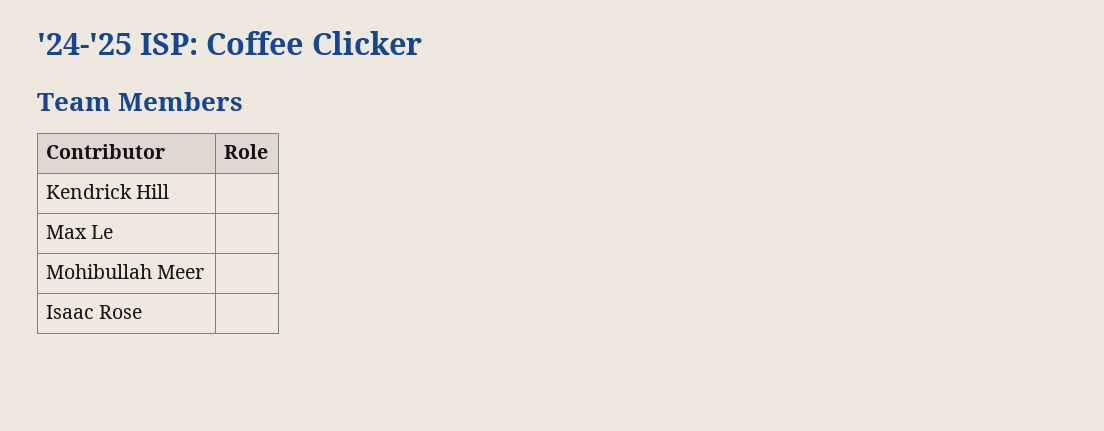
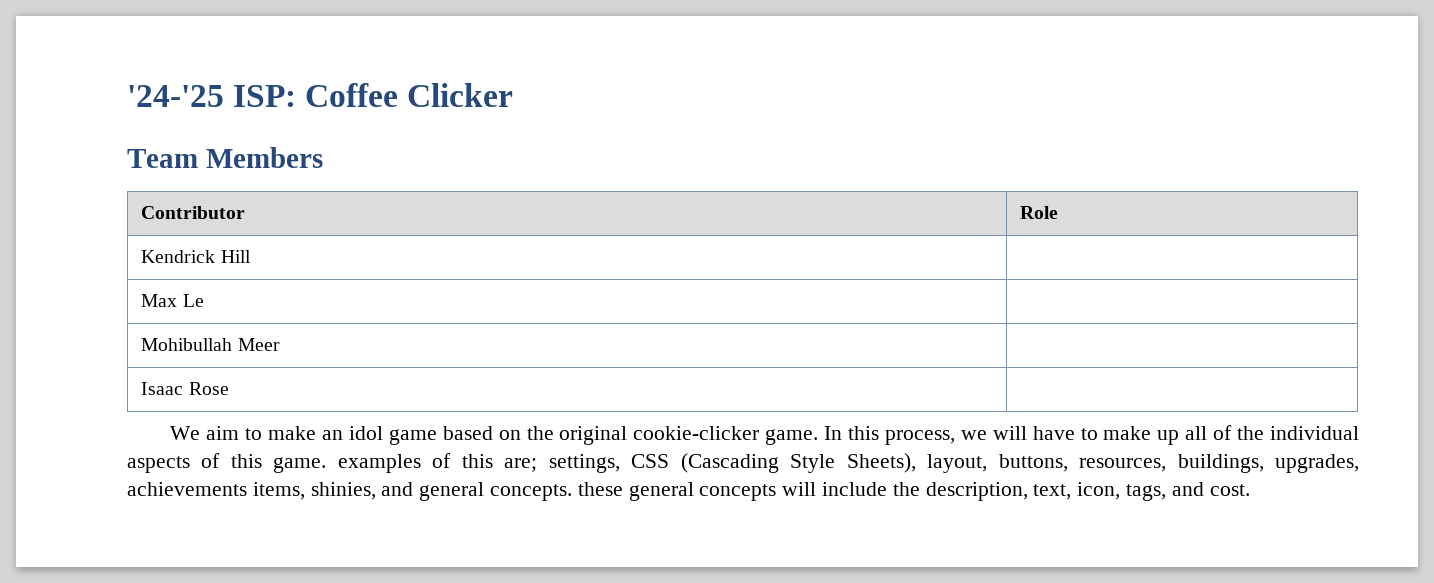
(143, 312) none -> [170,425,1359,445] [127,453,1360,473] [127,482,1250,501] // We aim to make an idol game based on the original cookie-clicker game. In this process, we will have to make up all of the individual aspects of this game. examples of this are; settings, CSS (Cascading Style Sheets), layout, buttons, resources, buildings, upgrades, achievements items, shinies, and general concepts. these general concepts will include the description, text, icon, tags, and cost.

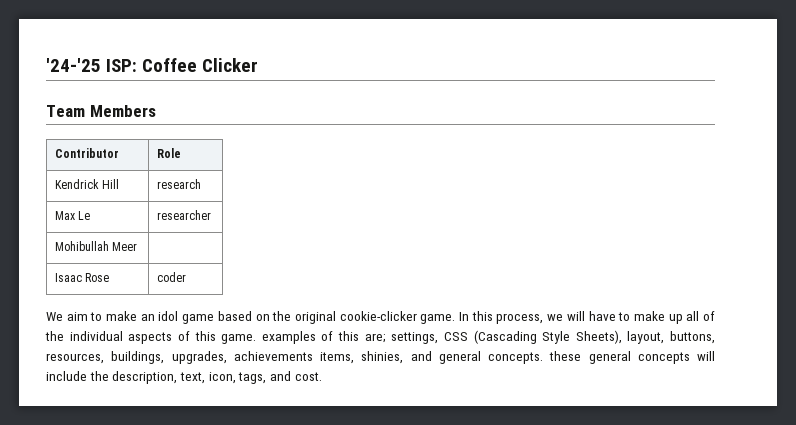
(251, 256) none -> [157,179,202,189] research
(204, 300) none -> [157,210,212,220] researcher
(229, 388) none -> [157,272,187,282] coder

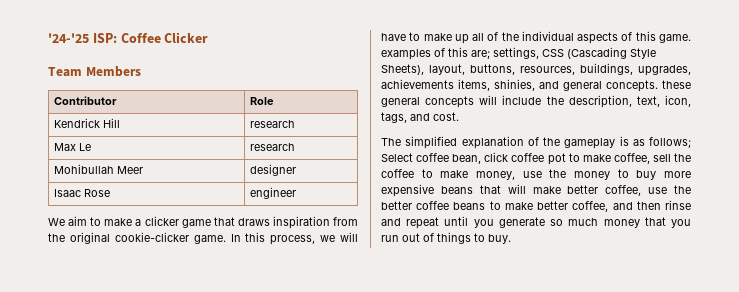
[157,210,212,220] researcher -> [249,143,295,151] research
(138, 246) none -> [249,164,296,176] designer
[157,272,187,282] coder -> [249,187,296,199] engineer
[140,311,270,324] an idol game based on -> [135,216,358,229] a clicker game that draws inspiration from
(322, 376) none -> [381,136,691,149] [381,152,691,165] [381,169,691,180] [381,184,691,197] [381,200,691,212] [381,216,691,229] [381,232,511,244] // The simplified explanation of the gameplay is as follows; Select coffee bean, click coffee pot to make coffee, sell the coffee to make money, use the money to buy more expensive beans that will make better coffee, use the better coffee beans to make better coffee, and then rinse and repeat until you generate so much money that you run out of things to buy.

